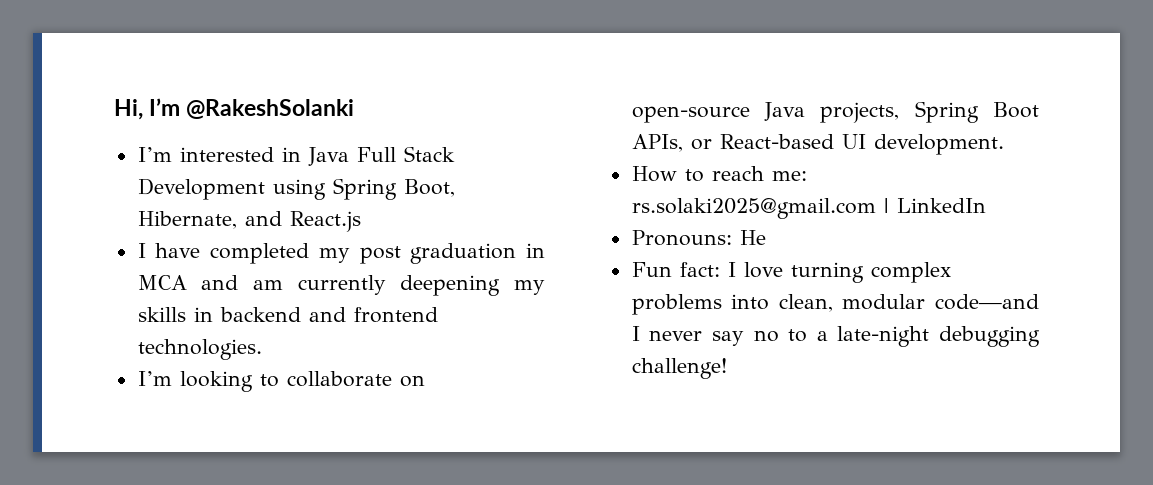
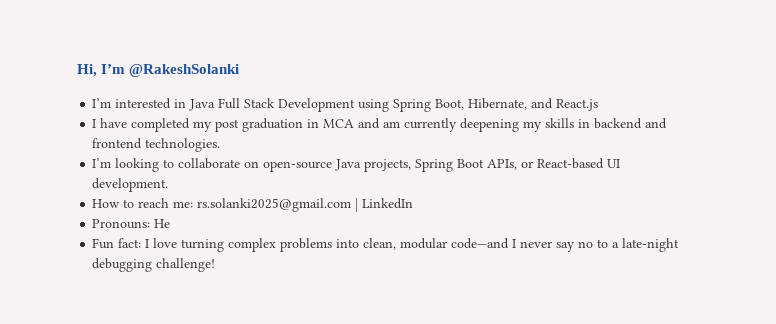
[631,198,876,219] rs.solaki2025@gmail.com -> [197,198,352,212] rs.solanki2025@gmail.com

